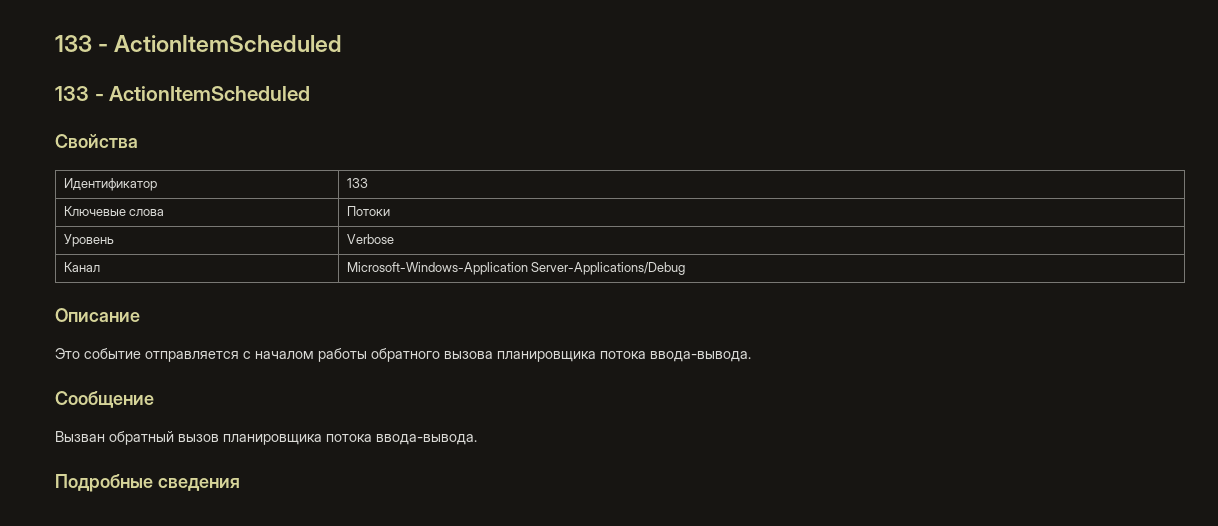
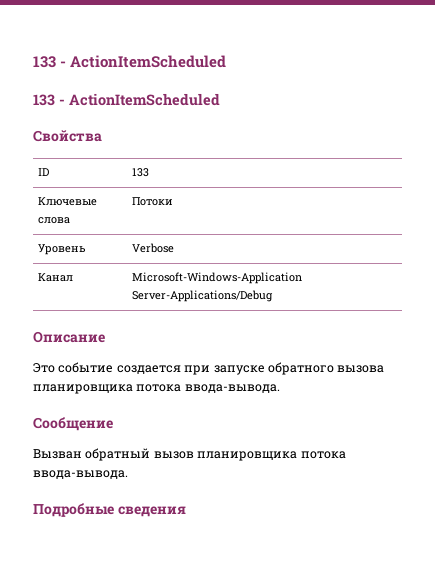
[63,178,157,191] Идентификатор -> [38,168,50,176] ID
[145,348,367,362] отправляется с началом работы -> [116,365,265,375] создается при запуске

